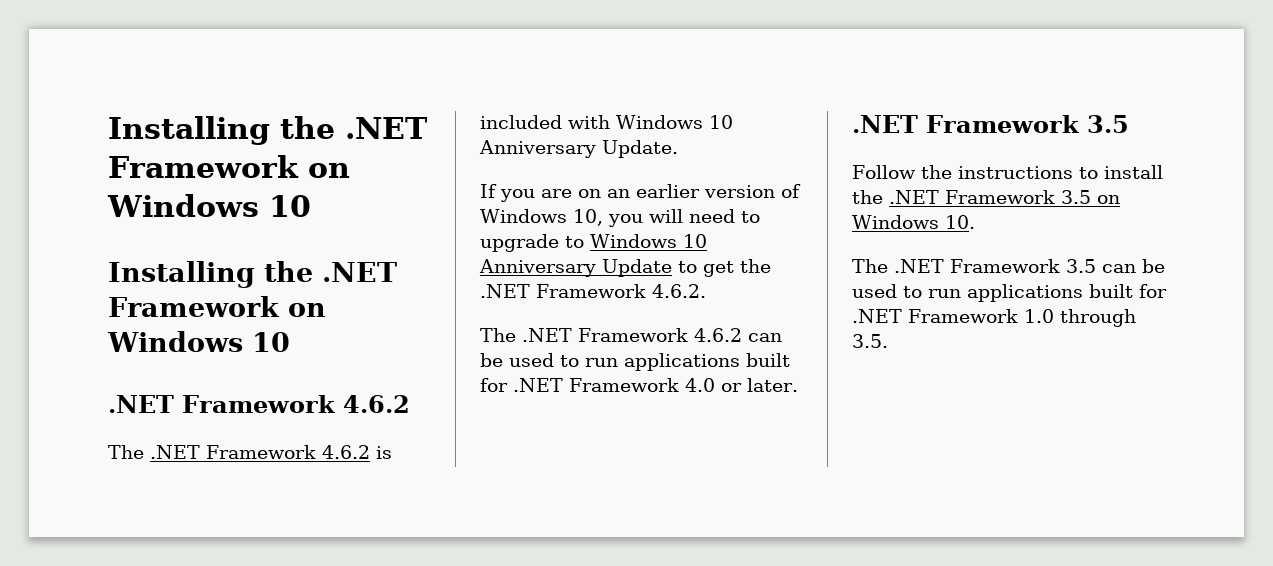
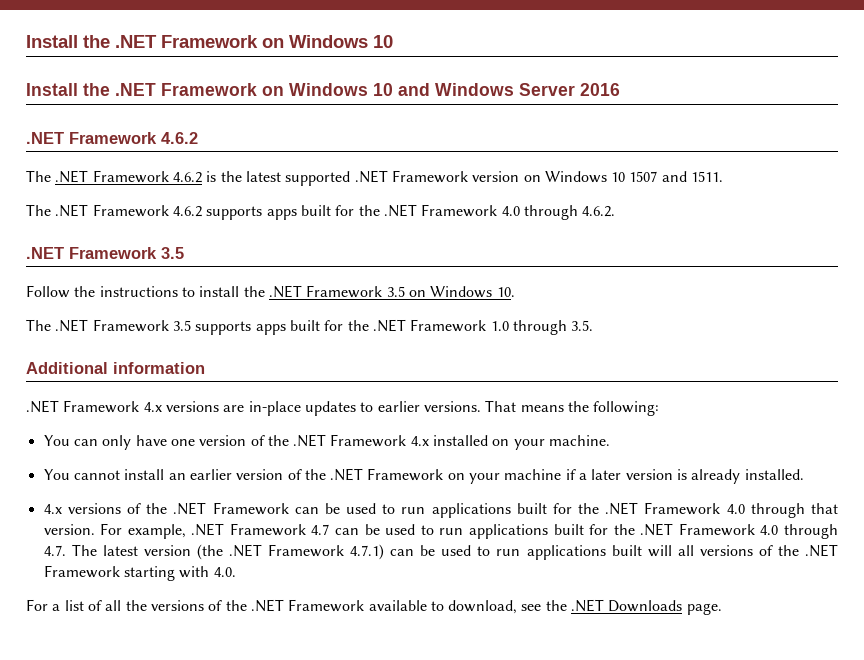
[108,116,428,145] [108,155,350,178] [107,194,311,217] [108,261,397,288] [108,296,326,317] [107,331,290,352] Installing the .NET Framework on Windows 10 // Installing the .NET Framework on Windows 10 -> [26,35,393,48] [26,83,620,96] Install the .NET Framework on Windows 10 // Install the .NET Framework on Windows 10 and Windows Server 2016
[480,115,733,129] [479,140,678,158] [480,184,801,202] [480,209,760,227] [480,234,707,252] [479,259,771,277] [480,284,706,298] [480,328,782,342] [480,353,790,371] [480,378,798,392] included with Windows 10 Anniversary Update. // If you are on an earlier version of Windows 10, you will need to upgrade to Windows 10 Anniversary Update to get the .NET Framework 4.6.2. // The .NET Framework 4.6.2 can be used to run applications built for .NET Framework 4.0 or later. -> [220,170,724,186] [26,204,616,220] the latest supported .NET Framework version on Windows 10 1507 and 1511. // The .NET Framework 4.6.2 supports apps built for the .NET Framework 4.0 through 4.6.2.
[1102,259,1165,273] [852,284,1167,302] [852,309,1136,327] [852,334,888,348] can be used to run applications built for .NET Framework 1.0 through 3.5. -> [195,319,594,335] [26,362,205,374] [26,400,660,416] [43,434,611,450] [43,468,804,484] [43,502,839,518] [43,523,839,539] [43,544,839,560] [43,565,236,581] [26,599,722,615] supports apps built for the .NET Framework 1.0 through 3.5. // Additional information // .NET Framework 4.x versions are in-place updates to earlier versions. That means the following: // You can only have one version of the .NET Framework 4.x installed on your machine. // You cannot install an earlier version of the .NET Framework on your machine if a later version is already installed. // 4.x versions of the .NET Framework can be used to run applications built for the .NET Framework 4.0 through that version. For example, .NET Framework 4.7 can be used to run applications built for the .NET Framework 4.0 through 4.7. The latest version (the .NET Framework 4.7.1) can be used to run applications built will all versions of the .NET Framework starting with 4.0. // For a list of all the versions of the .NET Framework available to download, see the .NET Downloads page.

